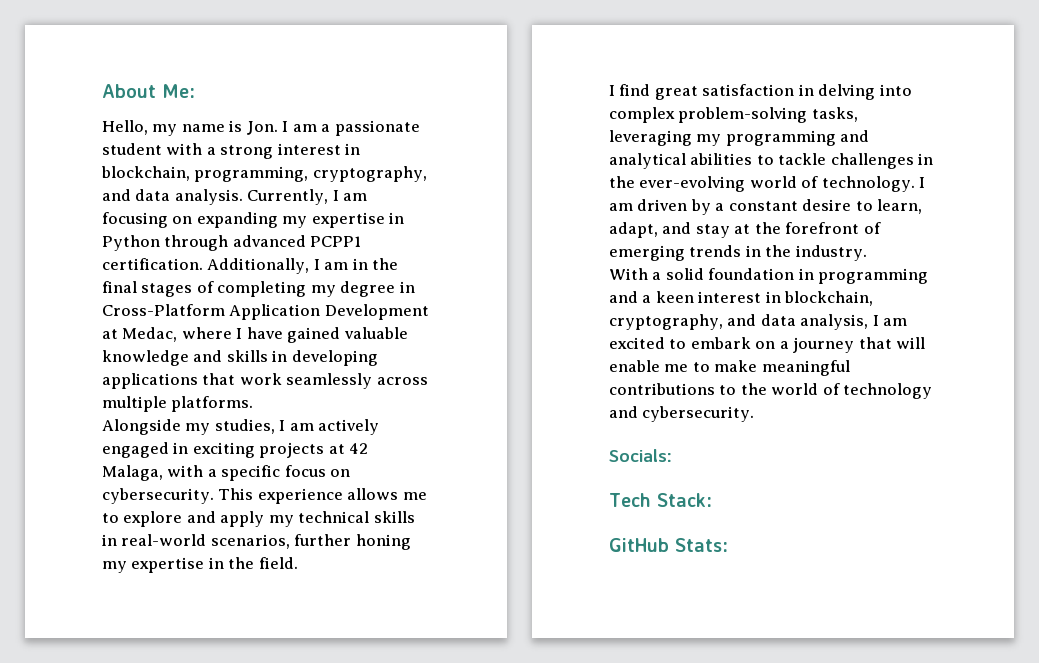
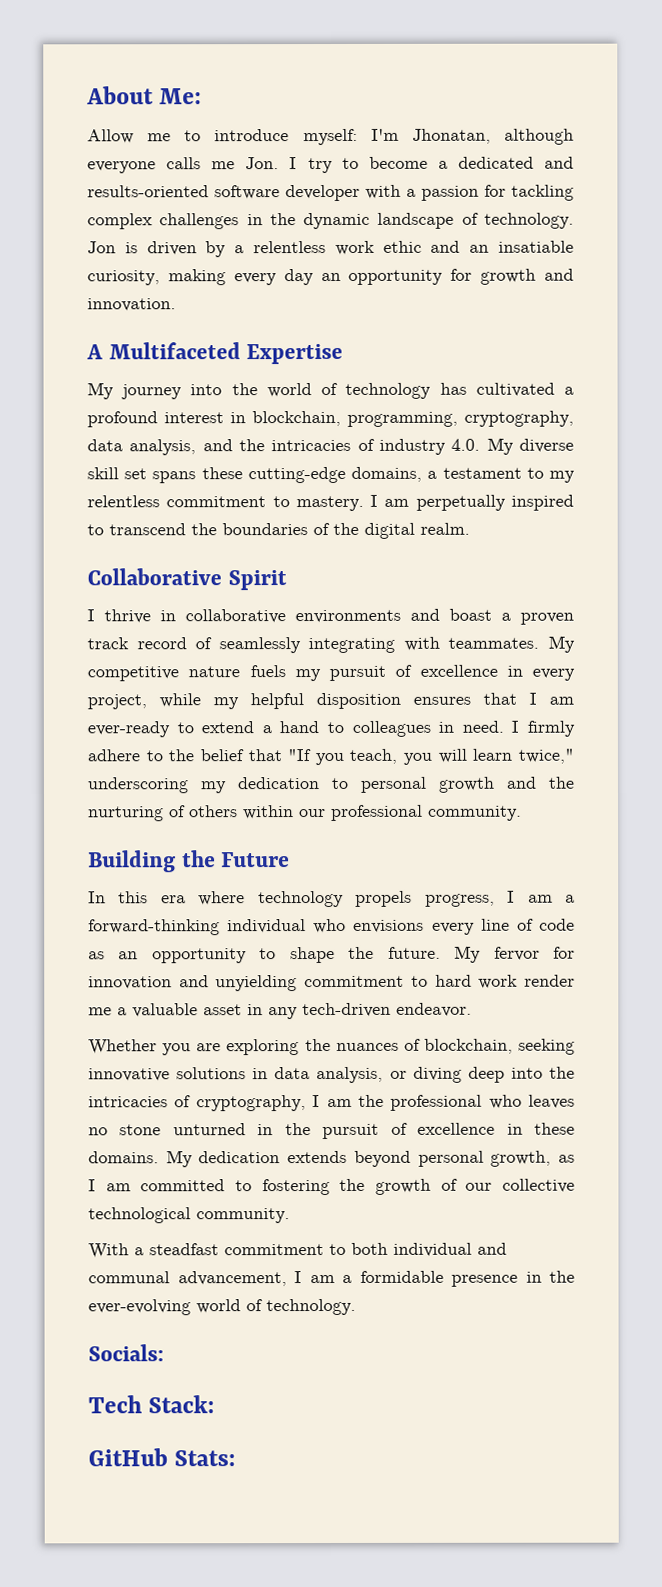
[102,120,420,136] [102,143,274,159] Hello, my name is Jon. I am a passionate student with a strong -> [87,128,574,146] [87,156,574,174] [87,184,574,202] [87,212,574,230] [87,240,574,258] [87,268,574,286] [87,298,176,312] [86,342,344,365] [87,382,574,400] [87,411,158,428] Allow me to introduce myself: I'm Jhonatan, although everyone calls me Jon. I try to become a dedicated and results-oriented software developer with a passion for tackling complex challenges in the dynamic landscape of technology. Jon is driven by a relentless work ethic and an insatiable curiosity, making every day an opportunity for growth and innovation. // A Multifaceted Expertise // My journey into the world of technology has cultivated a profound
[102,189,368,205] [102,212,405,228] [102,235,362,251] [102,258,399,274] [102,281,415,297] [102,304,429,320] [102,327,408,343] [102,350,378,366] [102,373,428,389] [102,396,254,412] [102,419,380,435] [102,442,369,458] [102,465,351,481] [102,488,427,504] [102,511,415,527] [102,534,411,550] [102,557,298,573] [609,84,912,100] [609,107,858,123] [609,130,870,146] [609,153,914,169] and data analysis. Currently, I am focusing on expanding my expertise in Python through advanced PCPP1 certification. Additionally, I am in the final stages of completing my degree in Cross-Platform Application Development at Medac, where I have gained valuable knowledge and skills in developing applications that work seamlessly across multiple platforms. // Alongside my studies, I am actively engaged in exciting projects at 42 Malaga, with a specific focus on cybersecurity. This experience allows me to explore and apply my technical skills in real-world scenarios, further honing my expertise in the field. // I find great satisfaction in delving into complex problem-solving tasks, leveraging my programming and analytical abilities to tackle challenges -> [87,437,574,456] [87,466,575,484] [87,494,574,512] [87,522,470,539] [87,568,287,591] [87,608,574,625] [87,635,575,654] [87,664,575,682] [87,692,574,710] [87,720,575,738] [87,748,574,766] [87,776,574,794] [88,804,522,822] [88,850,291,873] [88,890,575,908] [88,918,576,936] [88,945,575,964] [88,974,575,992] [88,1002,472,1020] [88,1038,575,1056] [88,1066,575,1084] [88,1094,575,1112] [88,1122,576,1140] [88,1150,575,1168] [88,1178,575,1196] [88,1207,290,1224] [88,1242,507,1259] [88,1270,518,1287] data analysis, and the intricacies of industry 4.0. My diverse skill set spans these cutting-edge domains, a testament to my relentless commitment to mastery. I am perpetually inspired to transcend the boundaries of the digital realm. // Collaborative Spirit // I thrive in collaborative environments and boast a proven track record of seamlessly integrating with teammates. My competitive nature fuels my pursuit of excellence in every project, while my helpful disposition ensures that I am ever-ready to extend a hand to colleagues in need. I firmly adhere to the belief that "If you teach, you will learn twice," underscoring my dedication to personal growth and the nurturing of others within our professional community. // Building the Future // In this era where technology propels progress, I am a forward-thinking individual who envisions every line of code as an opportunity to shape the future. My fervor for innovation and unyielding commitment to hard work render me a valuable asset in any tech-driven endeavor. // Whether you are exploring the nuances of blockchain, seeking innovative solutions in data analysis, or diving deep into the intricacies of cryptography, I am the professional who leaves no stone unturned in the pursuit of excellence in these domains. My dedication extends beyond personal growth, as I am committed to fostering the growth of our collective technological community. // With a steadfast commitment to both individual and communal advancement, I am a formidable presence
[919,177,926,188] [609,199,923,215] [609,222,881,238] [609,245,867,261] [609,268,929,284] [609,291,874,306] [609,314,908,330] [609,337,926,353] [609,360,850,376] [609,383,933,399] [609,406,755,422] I am driven by a constant desire to learn, adapt, and stay at the forefront of emerging trends in the industry. // With a solid foundation in programming and a keen interest in blockchain, cryptography, and data analysis, I am excited to embark on a journey that will enable me to make meaningful contributions to the world of technology and cybersecurity. -> (356, 1307) none

